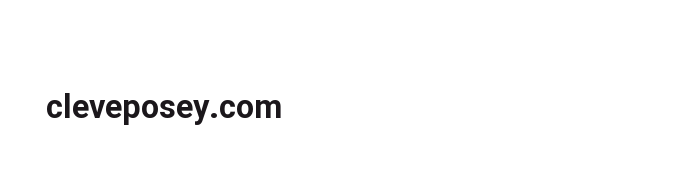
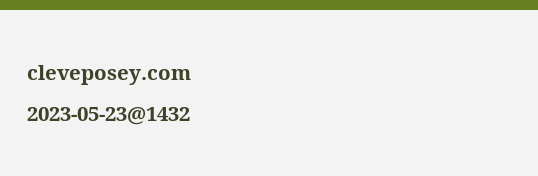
(282, 109) none -> [27,107,190,125] // 2023-05-23@1432

